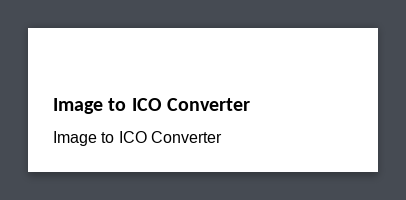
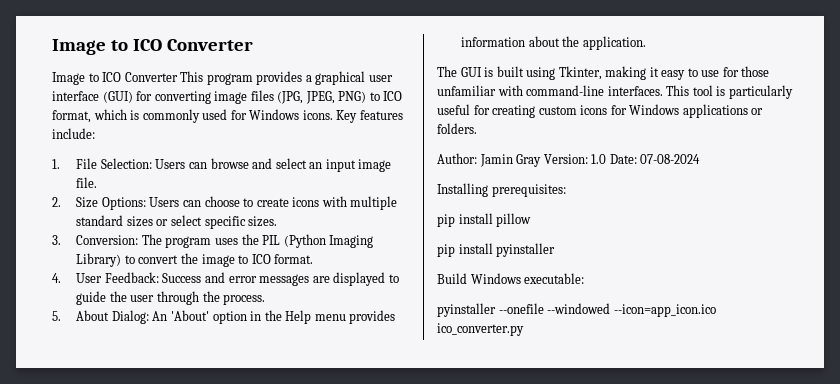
(222, 137) none -> [180,71,393,85] [52,90,403,104] [52,109,403,123] [52,128,95,139] [52,158,392,172] [76,177,98,188] [52,196,398,210] [76,215,278,229] [52,234,374,248] [76,253,314,267] [52,272,399,286] [76,291,266,305] [52,310,396,324] [461,36,646,50] [437,66,770,80] [437,85,793,99] [437,104,764,118] [437,123,477,134] [437,153,701,167] [437,183,566,197] [437,213,532,227] [437,243,556,257] [437,273,585,284] [437,303,716,317] [437,323,524,336] This program provides a graphical user interface (GUI) for converting image files (JPG, JPEG, PNG) to ICO format, which is commonly used for Windows icons. Key features include: // 1. File Selection: Users can browse and select an input image file. // 2. Size Options: Users can choose to create icons with multiple standard sizes or select specific sizes. // 3. Conversion: The program uses the PIL (Python Imaging Library) to convert the image to ICO format. // 4. User Feedback: Success and error messages are displayed to guide the user through the process. // 5. About Dialog: An 'About' option in the Help menu provides information about the application. // The GUI is built using Tkinter, making it easy to use for those unfamiliar with command-line interfaces. This tool is particularly useful for creating custom icons for Windows applications or folders. // Author: Jamin Gray Version: 1.0 Date: 07-08-2024 // Installing prerequisites: // pip install pillow // pip install pyinstaller // Build Windows executable: // pyinstaller --onefile --windowed --icon=app_icon.ico ico_converter.py

